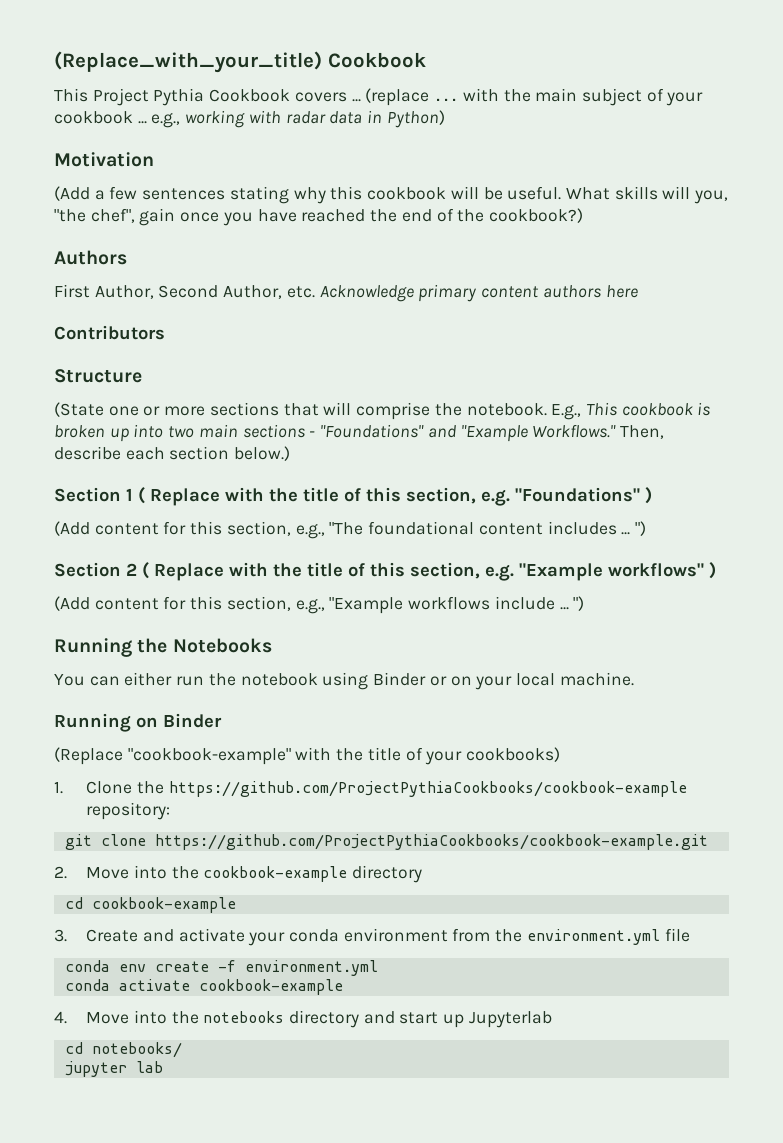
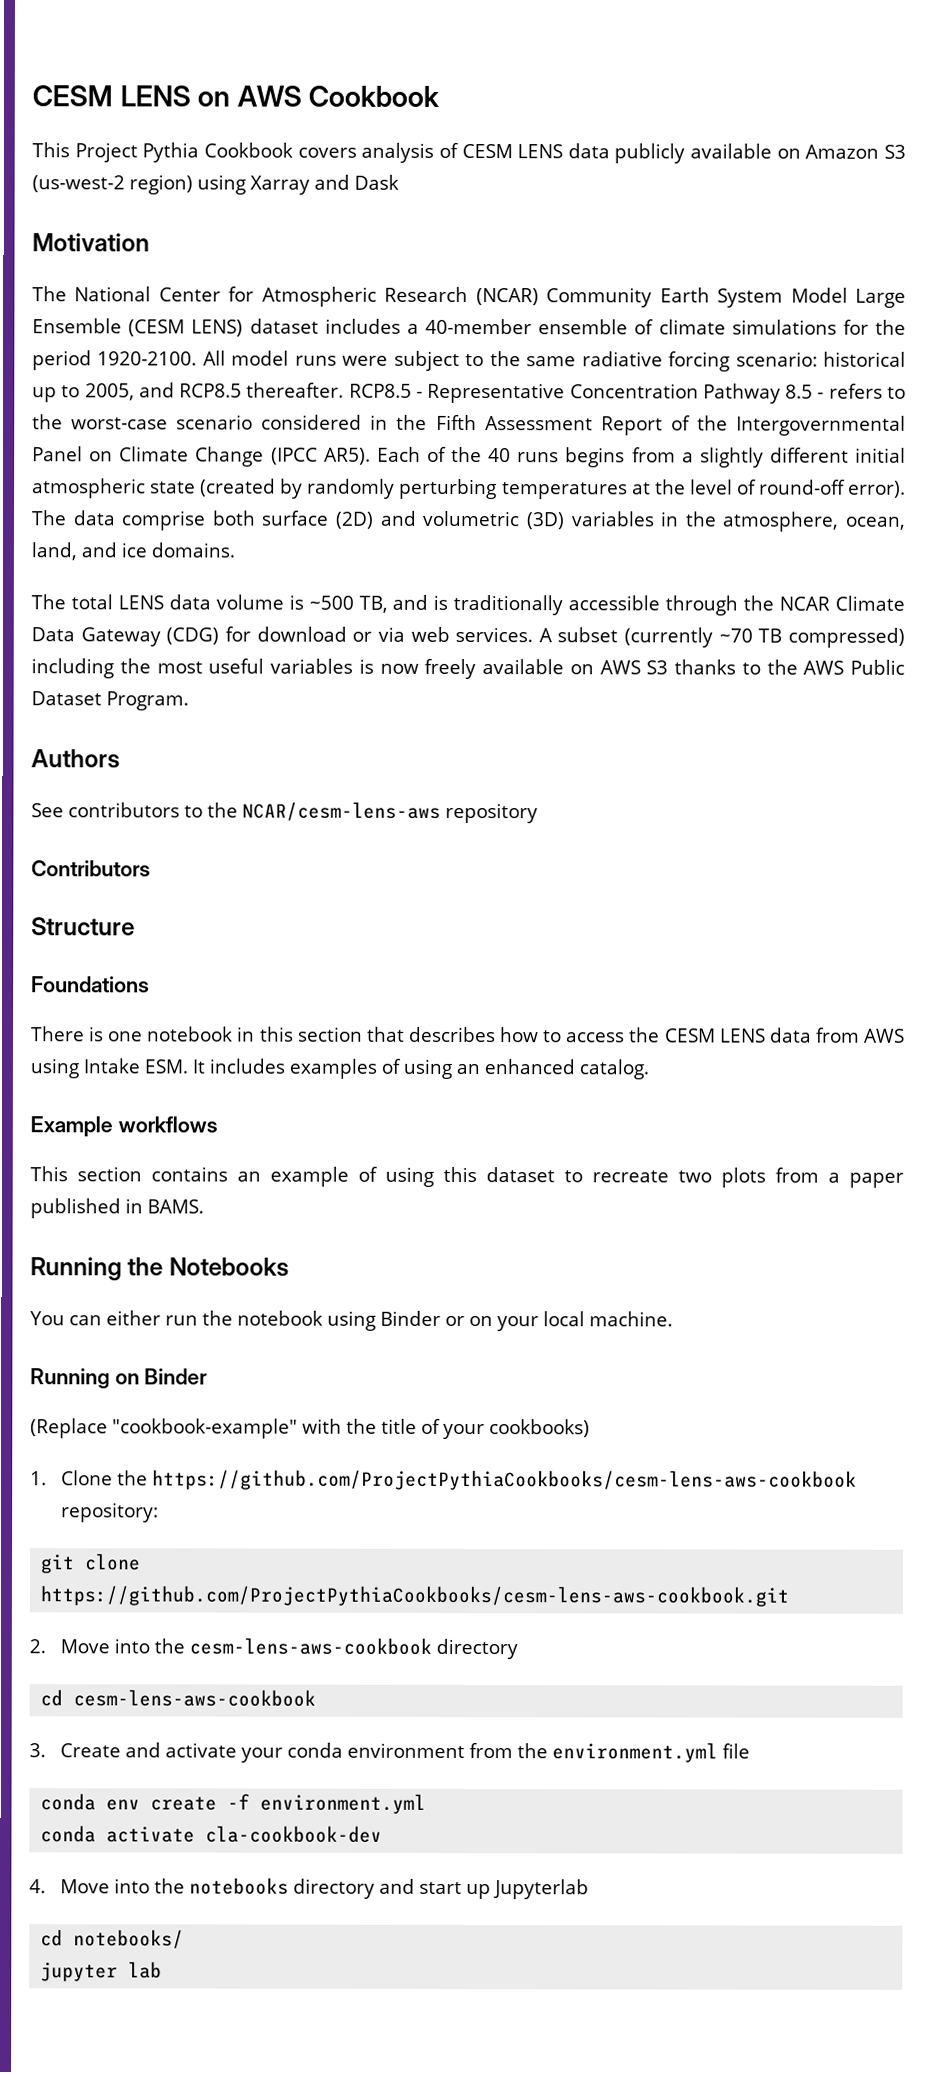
[54,51,322,73] (Replace_with_your_title) -> [32,85,302,107] CESM LENS on AWS
[351,88,704,106] [54,110,445,128] [54,152,154,167] [54,186,729,204] [54,208,583,226] [54,250,127,265] [54,284,638,302] [54,325,165,340] [54,369,142,383] [54,402,711,420] [54,424,664,442] [54,446,291,461] [54,487,652,506] [54,521,646,539] [54,562,716,581] [54,596,585,614] ... (replace ... with the main subject of your cookbook ... e.g., working with radar data in Python) // Motivation // (Add a few sentences stating why this cookbook will be useful. What skills will you, "the chef", gain once you have reached the end of the cookbook?) // Authors // First Author, Second Author, etc. Acknowledge primary content authors here // Contributors // Structure // (State one or more sections that will comprise the notebook. E.g., This cookbook is broken up into two main sections - "Foundations" and "Example Workflows." Then, describe each section below.) // Section 1 ( Replace with the title of this section, e.g. "Foundations" ) // (Add content for this section, e.g., "The foundational content includes ... ") // Section 2 ( Replace with the title of this section, e.g. "Example workflows" ) // (Add content for this section, e.g., "Example workflows include ... ") -> [361,142,906,164] [32,174,399,195] [32,233,150,252] [32,286,907,308] [32,318,906,337] [32,350,906,372] [32,382,907,404] [32,414,906,436] [32,446,906,468] [32,478,907,500] [31,510,906,532] [31,542,235,561] [31,594,906,616] [31,626,905,648] [31,658,905,680] [31,691,189,711] [31,749,120,769] [31,801,538,824] [31,860,151,877] [31,917,135,936] [31,976,150,993] [30,1026,906,1043] [30,1058,649,1080] [30,1116,218,1138] [30,1166,904,1188] [30,1198,204,1219] analysis of CESM LENS data publicly available on Amazon S3 (us-west-2 region) using Xarray and Dask // Motivation // The National Center for Atmospheric Research (NCAR) Community Earth System Model Large Ensemble (CESM LENS) dataset includes a 40-member ensemble of climate simulations for the period 1920-2100. All model runs were subject to the same radiative forcing scenario: historical up to 2005, and RCP8.5 thereafter. RCP8.5 - Representative Concentration Pathway 8.5 - refers to the worst-case scenario considered in the Fifth Assessment Report of the Intergovernmental Panel on Climate Change (IPCC AR5). Each of the 40 runs begins from a slightly different initial atmospheric state (created by randomly perturbing temperatures at the level of round-off error). The data comprise both surface (2D) and volumetric (3D) variables in the atmosphere, ocean, land, and ice domains. // The total LENS data volume is ~500 TB, and is traditionally accessible through the NCAR Climate Data Gateway (CDG) for download or via web services. A subset (currently ~70 TB compressed) including the most useful variables is now freely available on AWS S3 thanks to the AWS Public Dataset Program. // Authors // See contributors to the NCAR/cesm-lens-aws repository // Contributors // Structure // Foundations // There is one notebook in this section that describes how to access the CESM LENS data from AWS using Intake ESM. It includes examples of using an enhanced catalog. // Example workflows // This section contains an example of using this dataset to recreate two plots from a paper published in BAMS.
[168,781,687,797] https://github.com/ProjectPythiaCookbooks/cookbook-example -> [152,1469,858,1491] https://github.com/ProjectPythiaCookbooks/cesm-lens-aws-cookbook
[154,834,708,850] https://github.com/ProjectPythiaCookbooks/cookbook-example.git -> [40,1585,790,1607] https://github.com/ProjectPythiaCookbooks/cesm-lens-aws-cookbook.git
[203,866,348,882] cookbook-example -> [189,1637,433,1655] cesm-lens-aws-cookbook
[91,897,236,913] cookbook-example -> [73,1689,317,1707] cesm-lens-aws-cookbook
[198,979,343,995] cookbook-example -> [205,1825,383,1843] cla-cookbook-dev

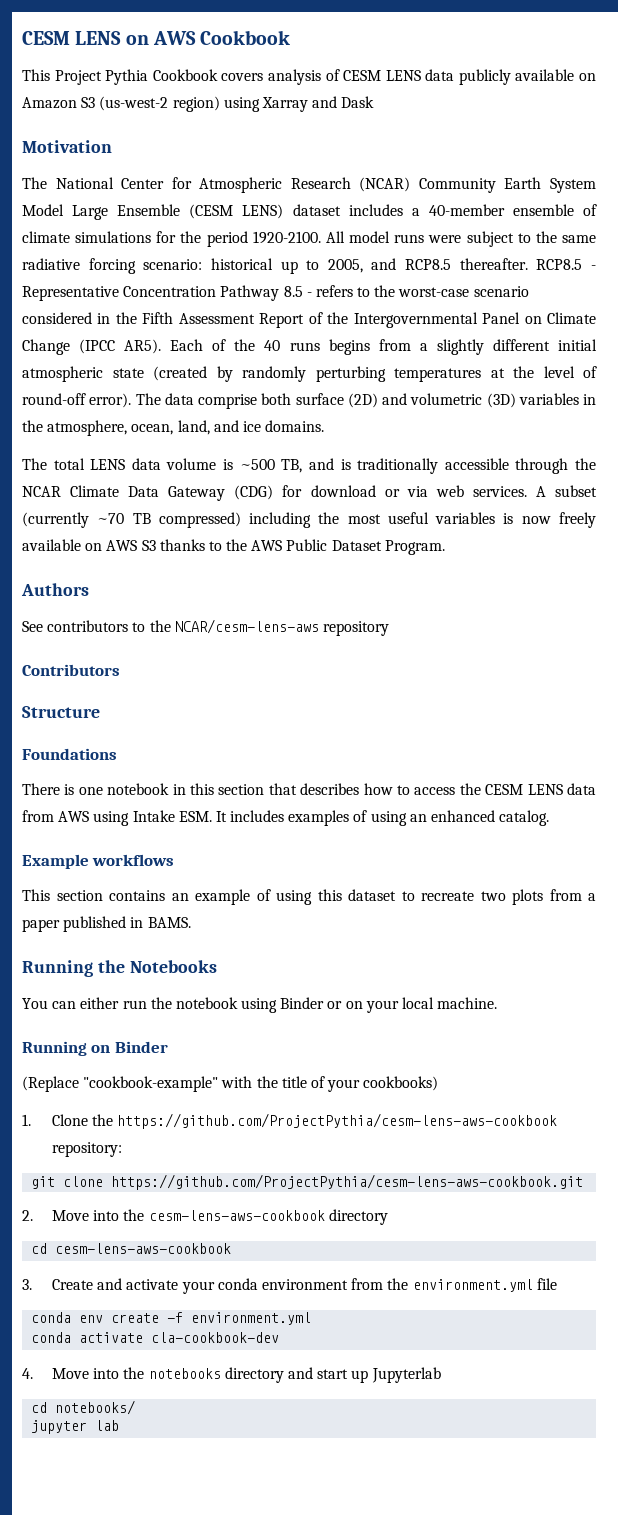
[152,1469,858,1491] https://github.com/ProjectPythiaCookbooks/cesm-lens-aws-cookbook -> [117,1113,558,1129] https://github.com/ProjectPythia/cesm-lens-aws-cookbook
[40,1585,790,1607] https://github.com/ProjectPythiaCookbooks/cesm-lens-aws-cookbook.git -> [111,1174,584,1190] https://github.com/ProjectPythia/cesm-lens-aws-cookbook.git

